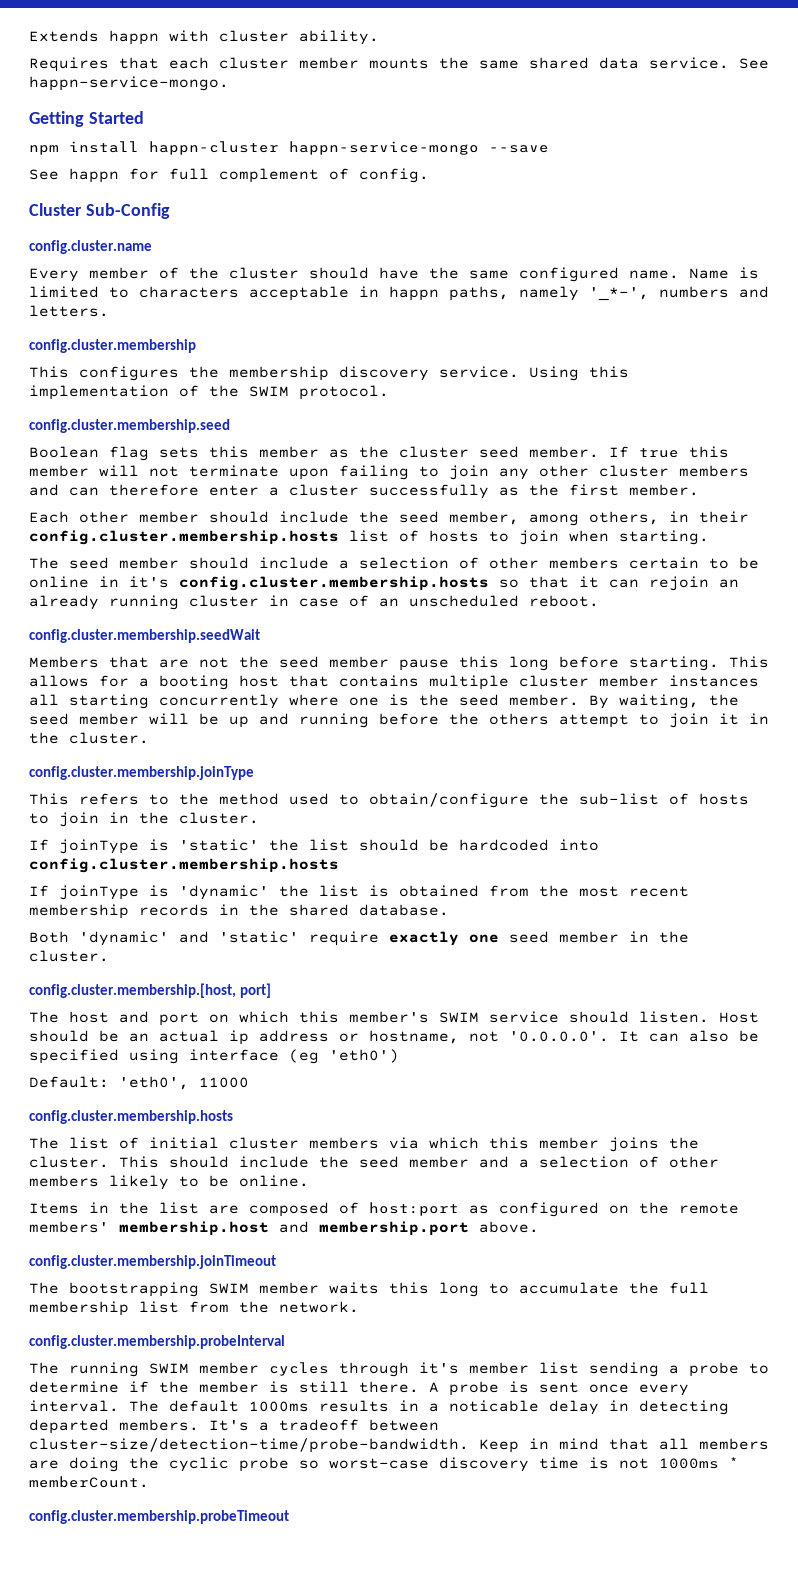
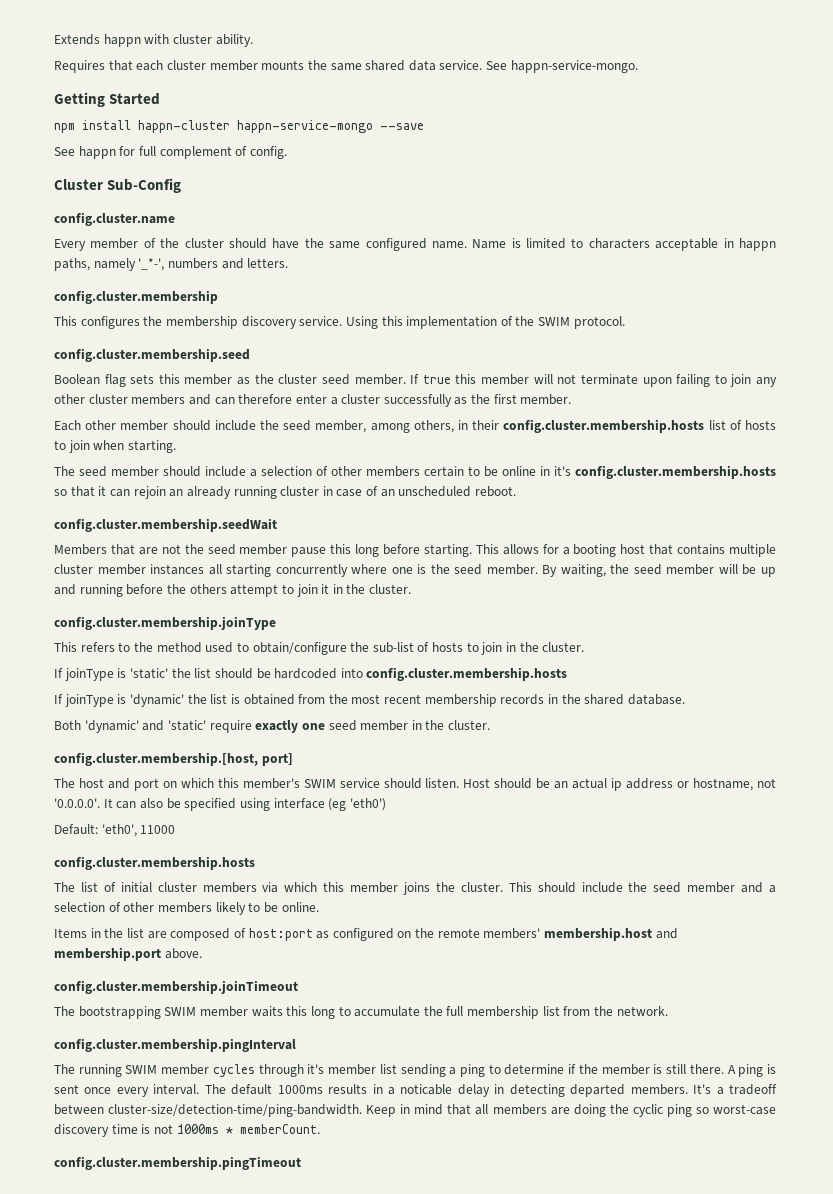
[29,1335,285,1349] config.cluster.membership.probeInterval -> [54,1038,296,1052] config.cluster.membership.pingInterval
[689,1362,739,1377] probe -> [460,1064,486,1077] ping
[449,1381,499,1396] probe -> [738,1064,764,1077] ping
[29,1438,469,1453] cluster-size/detection-time/probe-bandwidth. -> [108,1104,363,1117] cluster-size/detection-time/ping-bandwidth.
[239,1457,289,1472] probe -> [666,1104,692,1117] ping
[29,1510,289,1524] config.cluster.membership.probeTimeout -> [54,1156,301,1170] config.cluster.membership.pingTimeout

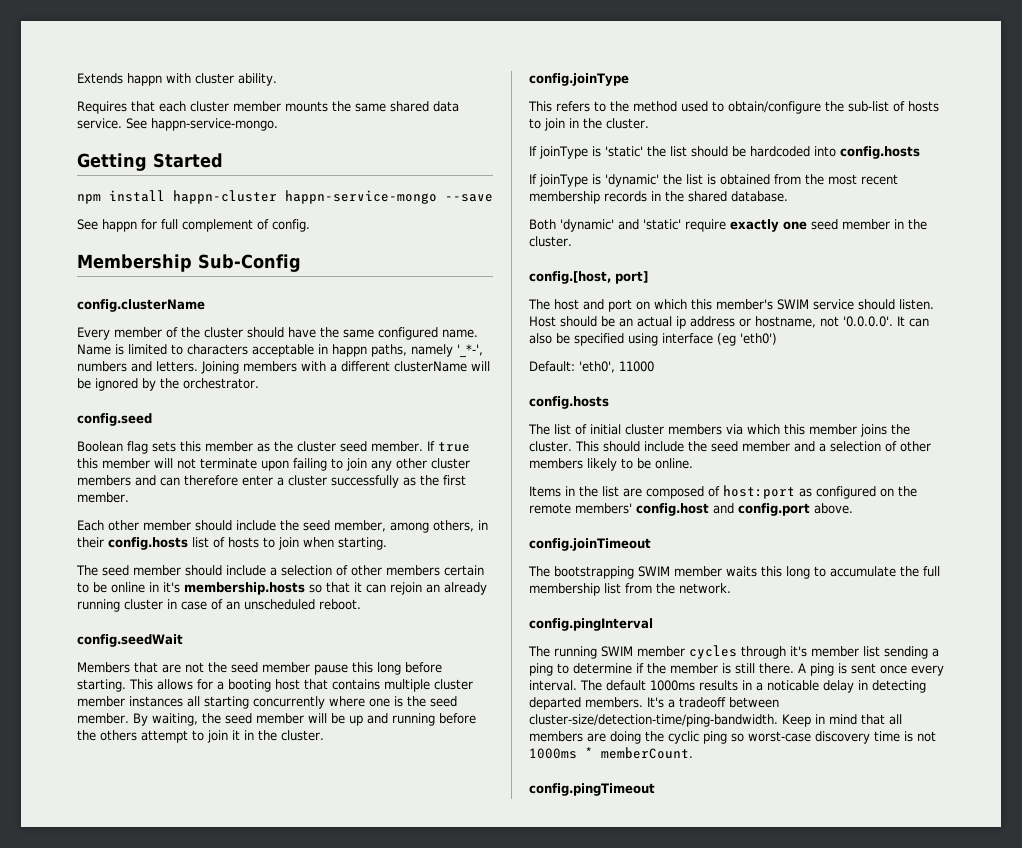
[54,179,103,190] Cluster -> [77,254,192,272] Membership
[54,212,175,226] config.cluster.name -> [77,299,205,312] config.clusterName
[54,290,218,304] [54,316,625,329] [54,348,250,362] // config.cluster.membership // This configures the membership discovery service. Using this implementation of the SWIM protocol. // config.cluster.membership.seed -> [201,361,490,374] [77,378,259,391] [77,413,152,426] Joining members with a different clusterName will be ignored by the orchestrator. // config.seed
[503,419,705,433] config.cluster.membership.hosts -> [108,537,188,550] config.hosts
[575,465,776,479] config.cluster.membership.hosts -> [184,582,305,595] membership.hosts
[54,518,277,532] config.cluster.membership.seedWait -> [77,634,183,647] config.seedWait
[54,616,276,630] config.cluster.membership.joinType -> [529,73,629,86] config.joinType
[366,667,568,681] config.cluster.membership.hosts -> [839,146,920,159] config.hosts
[54,752,258,766] config.cluster.membership.[host, -> [529,271,611,284] config.[host,
[54,856,255,870] config.cluster.membership.hosts -> [529,396,609,409] config.hosts
[544,927,678,941] [54,947,161,961] membership.host and membership.port -> [636,503,810,516] config.host and config.port
[54,980,298,994] config.cluster.membership.joinTimeout -> [529,538,651,551] config.joinTimeout
[54,1038,296,1052] config.cluster.membership.pingInterval -> [529,618,653,631] config.pingInterval
[54,1156,301,1170] config.cluster.membership.pingTimeout -> [529,783,655,796] config.pingTimeout

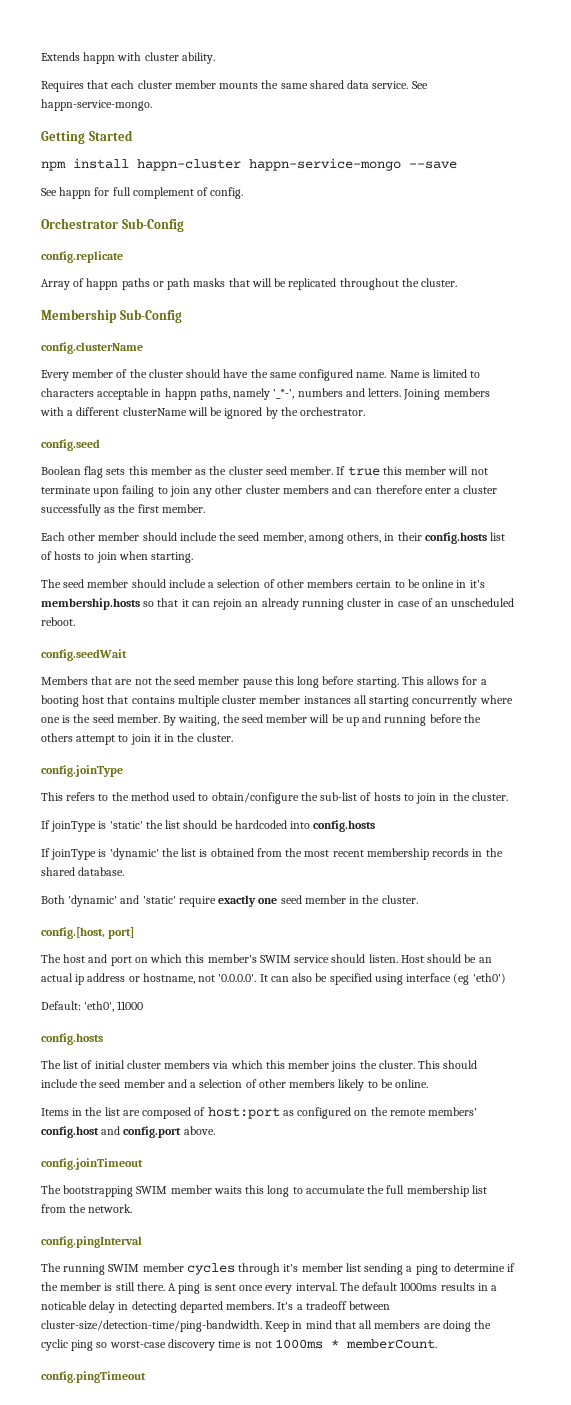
(310, 225) none -> [41,218,184,232] [41,251,123,263] [41,278,458,290] // Orchestrator Sub-Config // config.replicate // Array of happn paths or path masks that will be replicated throughout the cluster.

